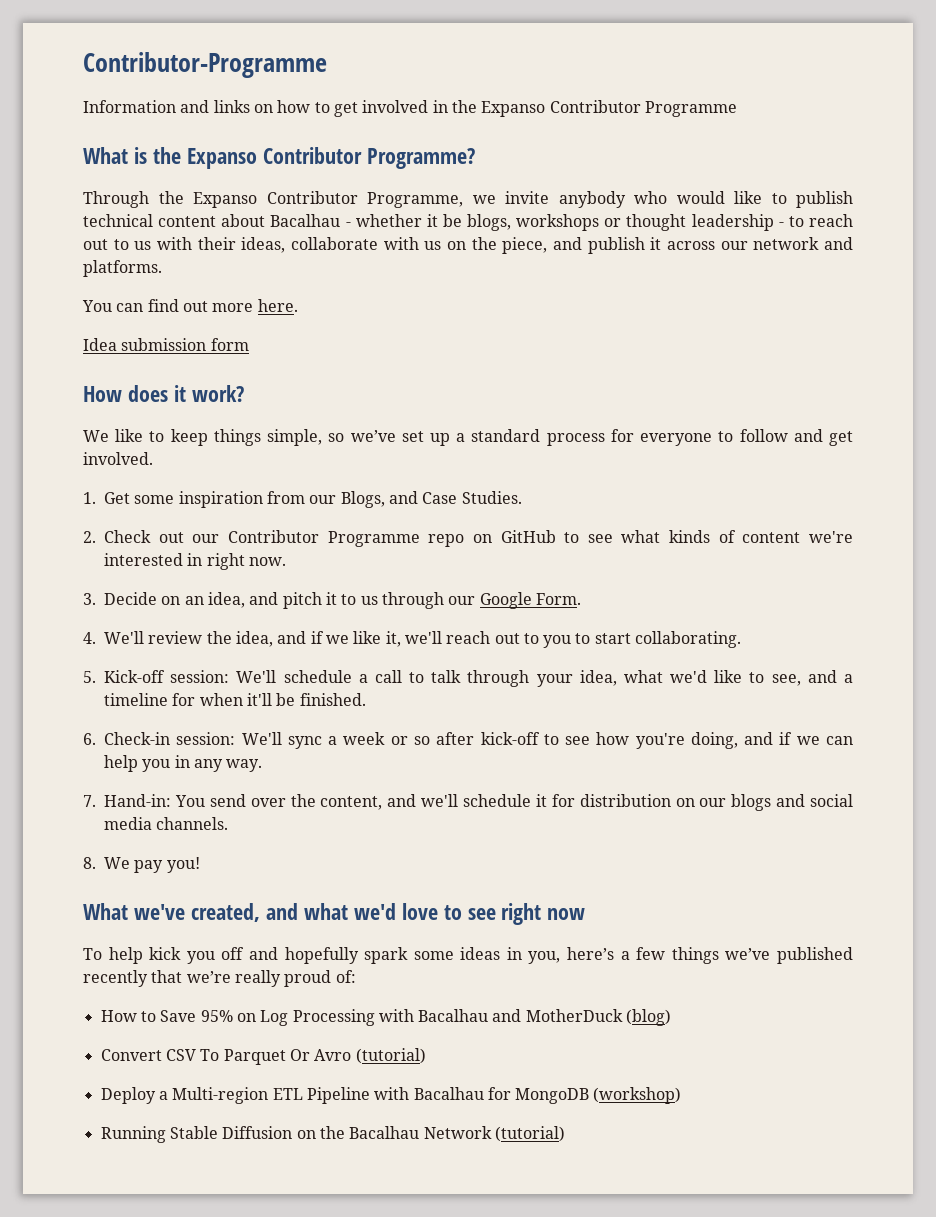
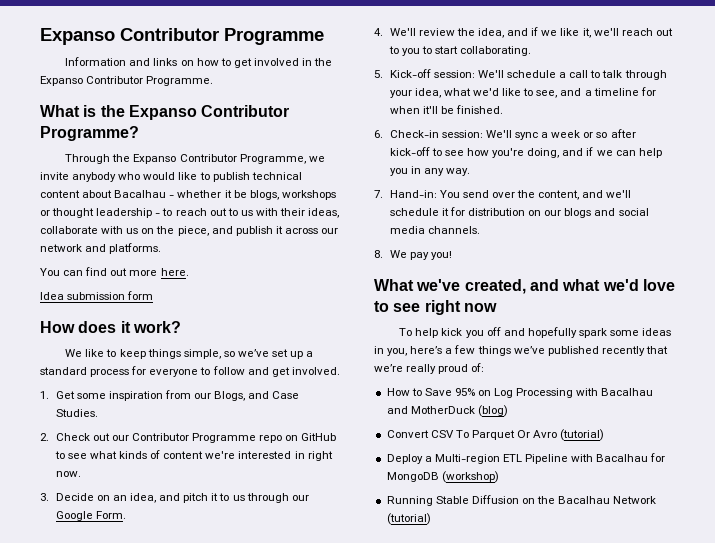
[83,52,327,78] Contributor-Programme -> [40,28,324,45] Expanso Contributor Programme
[644,101,737,117] Programme -> [146,76,214,86] Programme.

